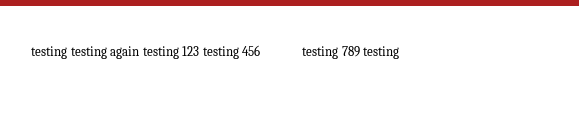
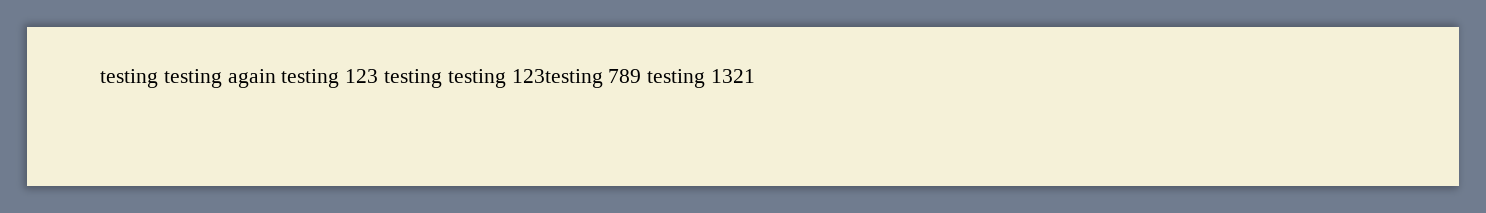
[242,45,338,59] 456 testing -> [447,69,603,88] testing 123testing
(400, 52) none -> [711,69,756,83] 1321

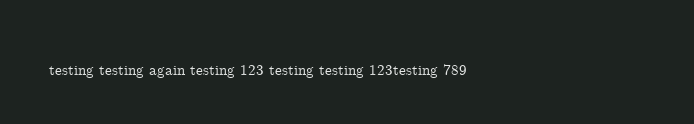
[647,69,756,88] testing 1321 -> (467, 69) none

